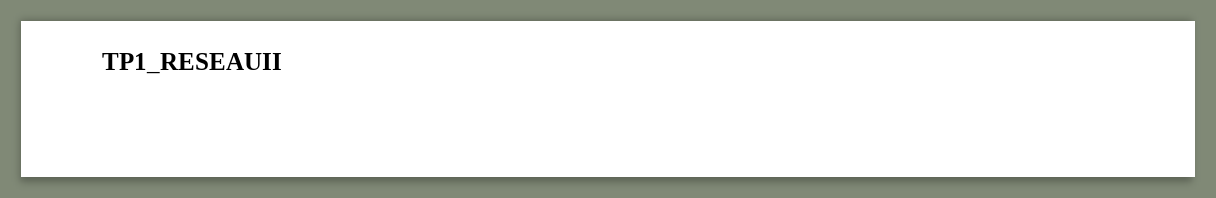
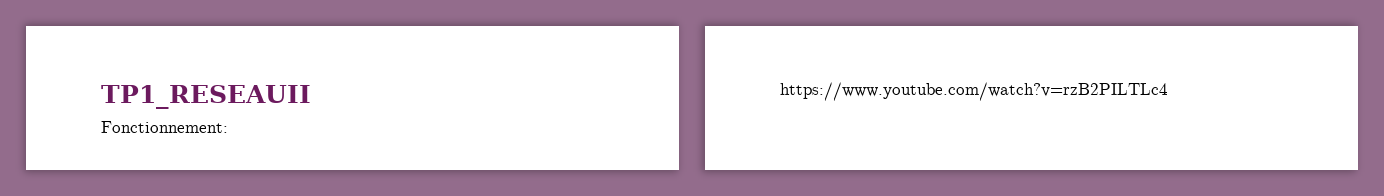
(282, 63) none -> [101,121,228,133] [780,82,1168,101] // Fonctionnement: https://www.youtube.com/watch?v=rzB2PILTLc4

